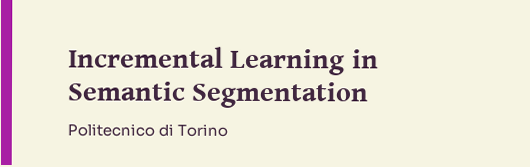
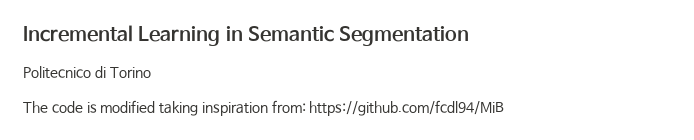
(229, 130) none -> [23,100,505,116] // The code is modified taking inspiration from: https://github.com/fcdl94/MiB

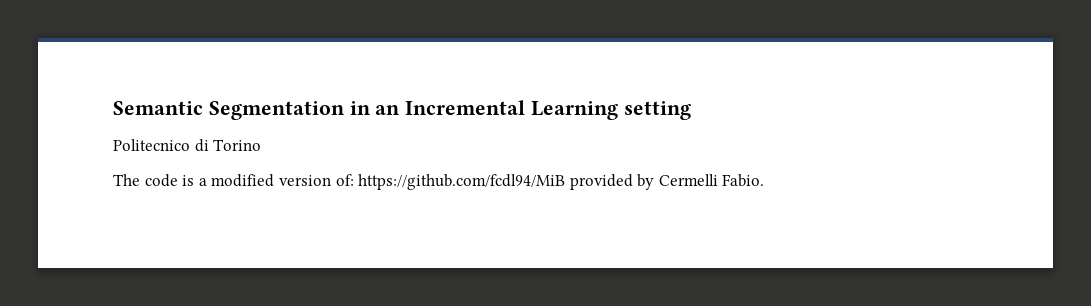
[23,25,470,46] Incremental Learning in Semantic Segmentation -> [113,100,691,120] Semantic Segmentation in an Incremental Learning setting
[100,100,505,116] modified taking inspiration from: https://github.com/fcdl94/MiB -> [198,174,765,190] a modified version of: https://github.com/fcdl94/MiB provided by Cermelli Fabio.

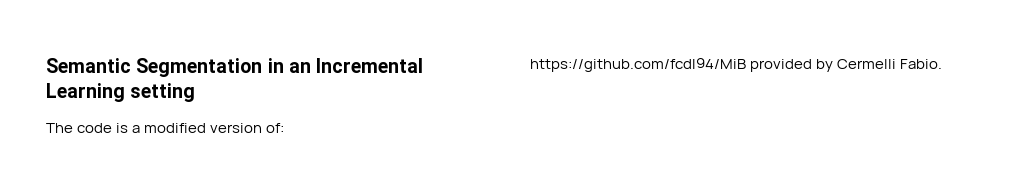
[113,139,262,152] // Politecnico di Torino -> (196, 92) none

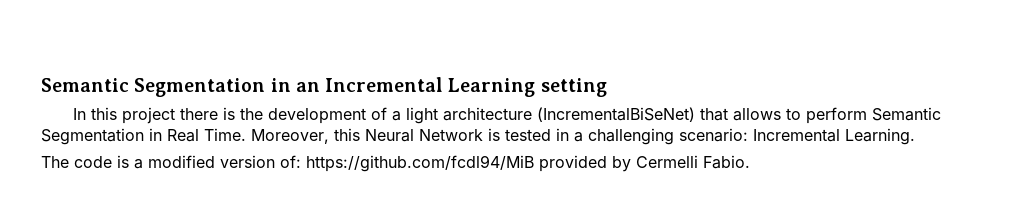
(196, 92) none -> [72,107,941,124] [41,128,915,145] // In this project there is the development of a light architecture (IncrementalBiSeNet) that allows to perform Semantic Segmentation in Real Time. Moreover, this Neural Network is tested in a challenging scenario: Incremental Learning.

